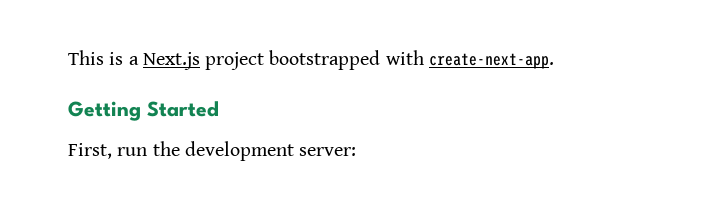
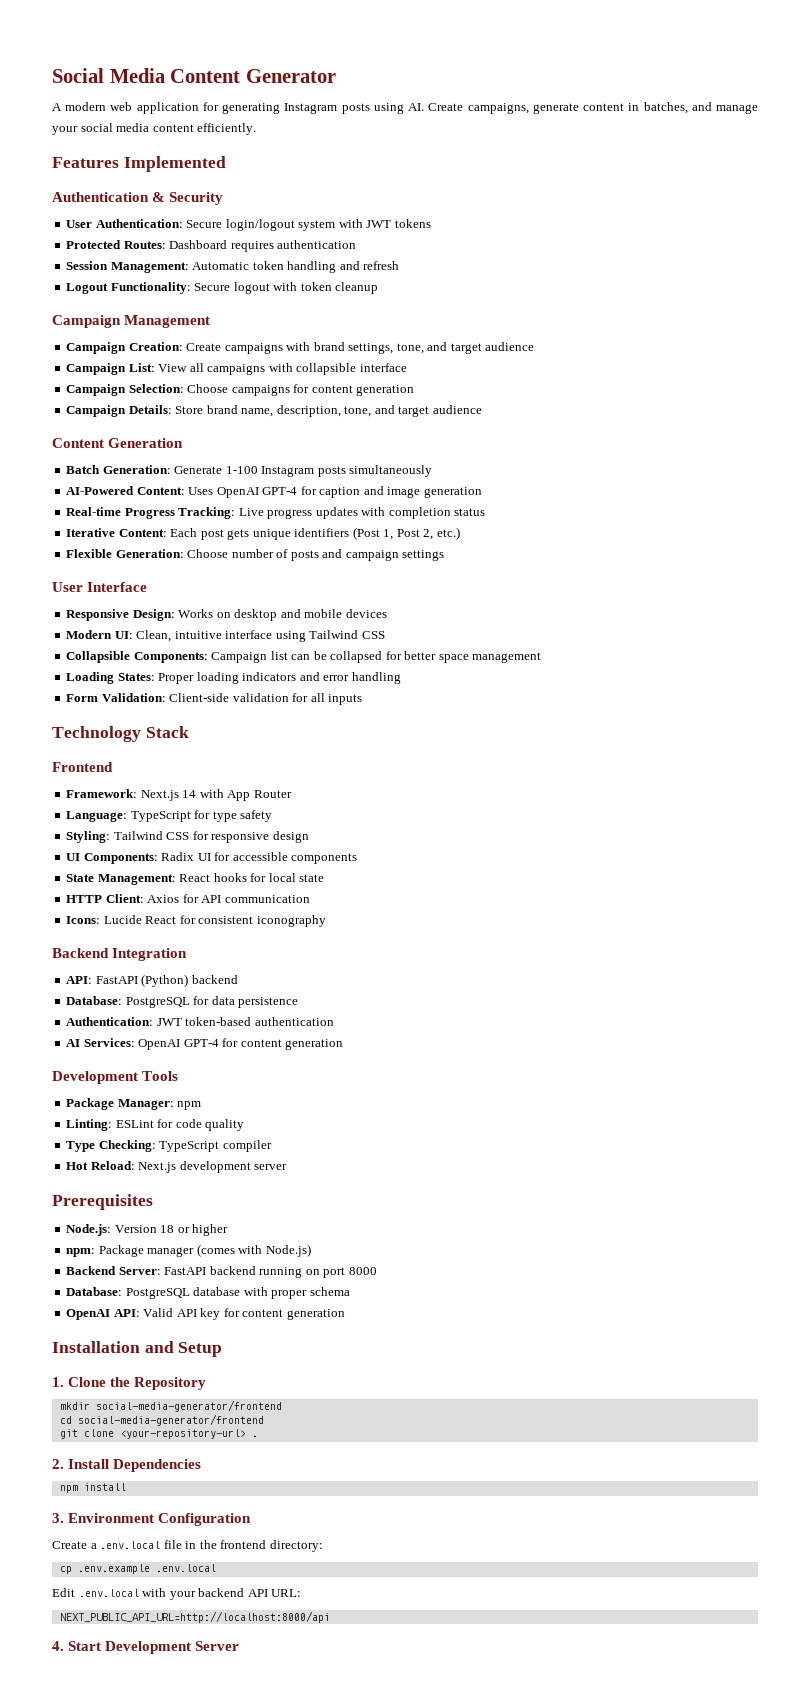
[68,50,554,70] [68,101,219,121] [68,141,357,161] This is a Next.js project bootstrapped with create-next-app. // Getting Started // First, run the development server: -> [52,68,336,83] [52,102,759,114] [52,123,257,135] [52,156,226,172] [52,192,224,205] [66,219,431,231] [66,240,357,252] [66,261,400,273] [66,282,379,294] [52,315,211,328] [66,342,535,354] [66,363,407,375] [66,384,415,396] [66,405,482,417] [52,438,184,448] [66,465,433,477] [66,486,482,498] [66,507,486,519] [66,527,460,540] [66,549,445,561] [52,582,148,592] [66,609,387,621] [66,630,385,642] [66,651,542,663] [66,672,401,684] [66,693,363,705] [52,726,189,742] [52,762,113,772] [66,789,292,801] [66,810,273,822] [66,831,309,843] [66,852,358,864] [66,873,325,885] [66,894,310,903] [66,915,326,927] [52,948,188,961] [66,974,238,987] [66,996,299,1008] [66,1017,334,1026] [66,1038,344,1050] [52,1071,179,1084] [66,1098,202,1110] [66,1119,245,1131] [66,1140,272,1152] [66,1161,288,1173] [52,1194,153,1210] [66,1224,229,1236] [66,1244,311,1257] [66,1266,377,1278] [66,1287,350,1299] [66,1308,345,1320] [52,1341,223,1357] [52,1377,207,1390] [59,1400,282,1412] [59,1414,264,1426] [59,1429,258,1439] [52,1459,202,1472] [59,1483,126,1493] [52,1513,252,1526] [52,1540,323,1552] [59,1564,216,1574] [52,1588,302,1600] [59,1611,330,1623] [52,1641,240,1654] Social Media Content Generator // A modern web application for generating Instagram posts using AI. Create campaigns, generate content in batches, and manage your social media content efficiently. // Features Implemented // Authentication & Security // User Authentication: Secure login/logout system with JWT tokens // Protected Routes: Dashboard requires authentication // Session Management: Automatic token handling and refresh // Logout Functionality: Secure logout with token cleanup // Campaign Management // Campaign Creation: Create campaigns with brand settings, tone, and target audience // Campaign List: View all campaigns with collapsible interface // Campaign Selection: Choose campaigns for content generation // Campaign Details: Store brand name, description, tone, and target audience // Content Generation // Batch Generation: Generate 1-100 Instagram posts simultaneously // AI-Powered Content: Uses OpenAI GPT-4 for caption and image generation // Real-time Progress Tracking: Live progress updates with completion status // Iterative Content: Each post gets unique identifiers (Post 1, Post 2, etc.) // Flexible Generation: Choose number of posts and campaign settings // User Interface // Responsive Design: Works on desktop and mobile devices // Modern UI: Clean, intuitive interface using Tailwind CSS // Collapsible Components: Campaign list can be collapsed for better space management // Loading States: Proper loading indicators and error handling // Form Validation: Client-side validation for all inputs // Technology Stack // Frontend // Framework: Next.js 14 with App Router // Language: TypeScript for type safety // Styling: Tailwind CSS for responsive design // UI Components: Radix UI for accessible components // State Management: React hooks for local state // HTTP Client: Axios for API communication // Icons: Lucide React for consistent iconography // Backend Integration // API: FastAPI (Python) backend // Database: PostgreSQL for data persistence // Authentication: JWT token-based authentication // AI Services: OpenAI GPT-4 for content generation // Development Tools // Package Manager: npm // Linting: ESLint for code quality // Type Checking: TypeScript compiler // Hot Reload: Next.js development server // Prerequisites // Node.js: Version 18 or higher // npm: Package manager (comes with Node.js) // Backend Server: FastAPI backend running on port 8000 // Database: PostgreSQL database with proper schema // OpenAI API: Valid API key for content generation // Installation and Setup // 1. Clone the Repository // mkdir social-media-generator/frontend // cd social-media-generator/frontend // git clone <your-repository-url> . // 2. Install Dependencies // npm install // 3. Environment Configuration // Create a .env.local file in the frontend directory: // cp .env.example .env.local // Edit .env.local with your backend API URL: // NEXT_PUBLIC_API_URL=http://localhost:8000/api // 4. Start Development Server

